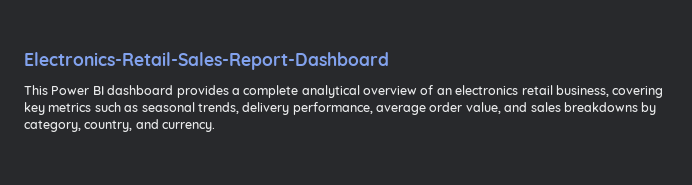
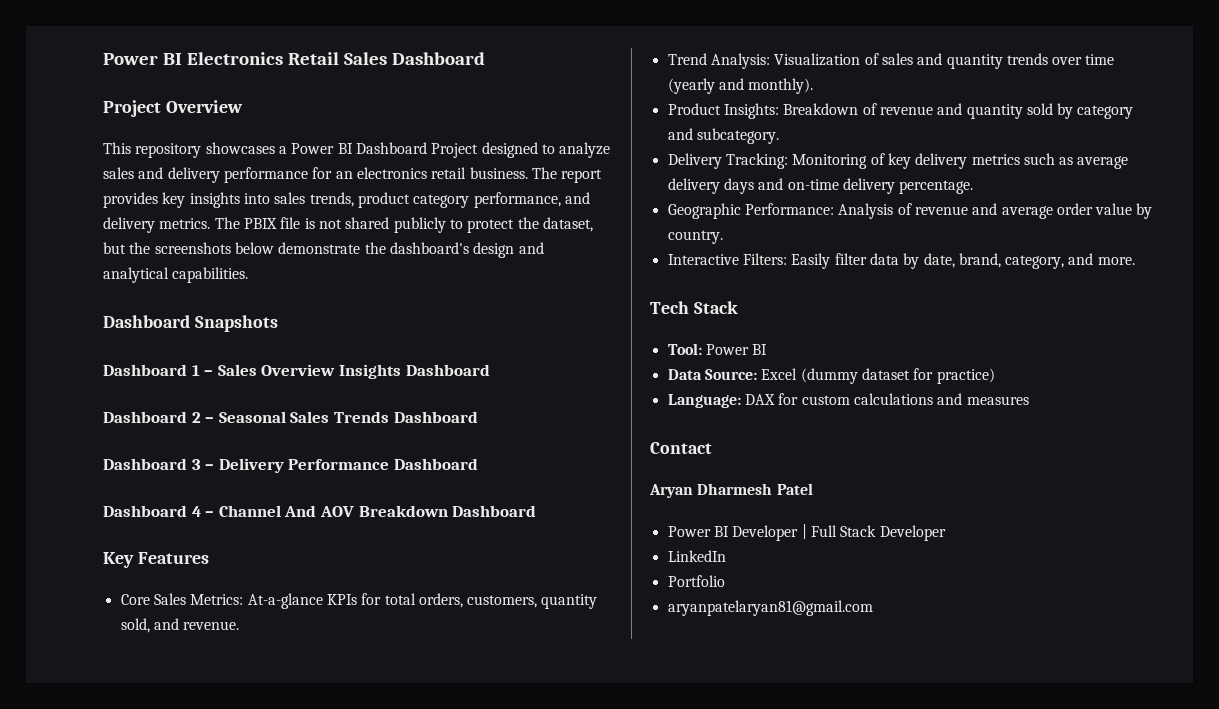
[24,52,389,70] [24,85,664,98] [24,102,657,115] [24,119,216,132] Electronics-Retail-Sales-Report-Dashboard // This Power BI dashboard provides a complete analytical overview of an electronics retail business, covering key metrics such as seasonal trends, delivery performance, average order value, and sales breakdowns by category, country, and currency. -> [103,52,485,65] [103,100,243,117] [103,142,611,158] [103,167,603,183] [103,192,590,208] [103,217,593,233] [103,242,544,258] [103,267,249,283] [103,315,278,332] [103,364,490,379] [103,411,478,423] [103,458,478,473] [103,505,537,517] [103,552,209,568] [120,593,598,609] [120,618,240,633] [667,53,1115,69] [667,78,814,94] [667,103,1134,119] [667,128,779,144] [667,153,1129,169] [667,178,974,194] [667,203,1153,219] [667,230,723,244] [667,253,1135,269] [650,301,738,314] [667,343,768,355] [667,368,995,384] [667,393,1029,408] [650,442,712,454] [649,483,813,498] [667,524,946,541] [667,550,726,562] [667,575,725,587] [667,600,873,616] Power BI Electronics Retail Sales Dashboard // Project Overview // This repository showcases a Power BI Dashboard Project designed to analyze sales and delivery performance for an electronics retail business. The report provides key insights into sales trends, product category performance, and delivery metrics. The PBIX file is not shared publicly to protect the dataset, but the screenshots below demonstrate the dashboard's design and analytical capabilities. // Dashboard Snapshots // Dashboard 1 – Sales Overview Insights Dashboard // Dashboard 2 – Seasonal Sales Trends Dashboard // Dashboard 3 – Delivery Performance Dashboard // Dashboard 4 – Channel And AOV Breakdown Dashboard // Key Features // Core Sales Metrics: At-a-glance KPIs for total orders, customers, quantity sold, and revenue. // Trend Analysis: Visualization of sales and quantity trends over time (yearly and monthly). // Product Insights: Breakdown of revenue and quantity sold by category and subcategory. // Delivery Tracking: Monitoring of key delivery metrics such as average delivery days and on-time delivery percentage. // Geographic Performance: Analysis of revenue and average order value by country. // Interactive Filters: Easily filter data by date, brand, category, and more. // Tech Stack // Tool: Power BI // Data Source: Excel (dummy dataset for practice) // Language: DAX for custom calculations and measures // Contact // Aryan Dharmesh Patel // Power BI Developer | Full Stack Developer // LinkedIn // Portfolio // aryanpatelaryan81@gmail.com

